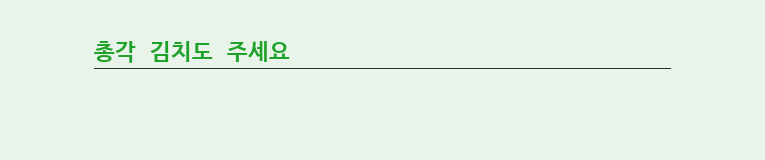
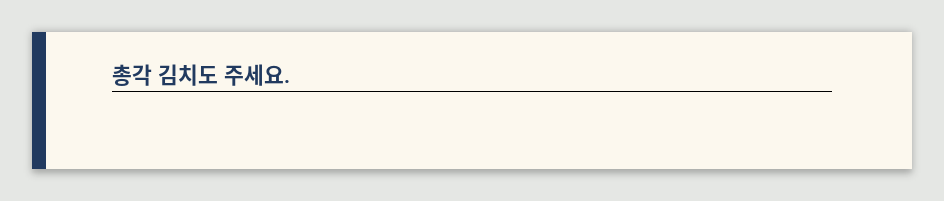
[227,41,290,62] 주세요 -> [223,64,290,86] 주세요.

